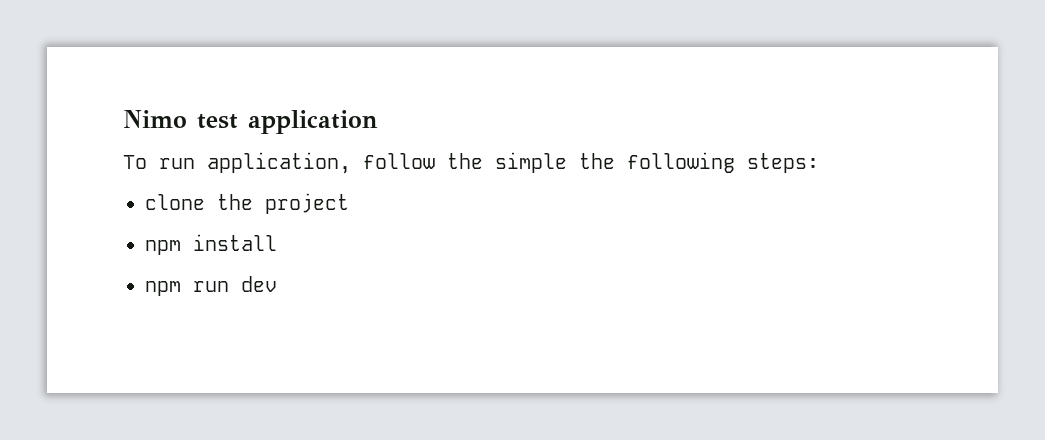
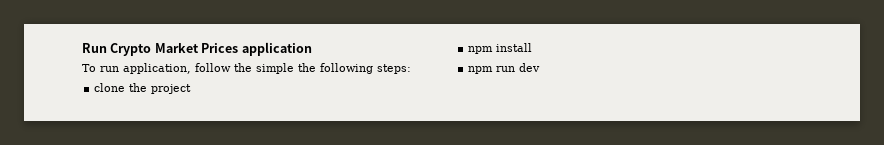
[123,110,238,129] Nimo test -> [82,43,239,56] Run Crypto Market Prices

